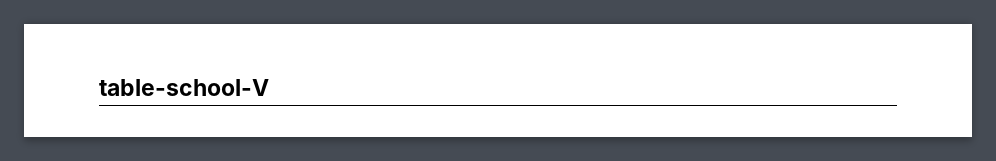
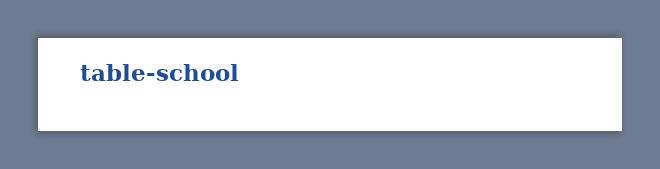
[99,79,269,96] table-school-V -> [80,64,239,81] table-school

